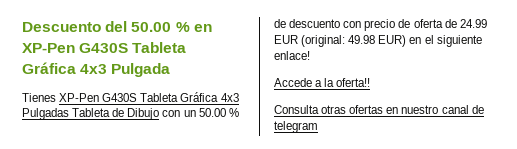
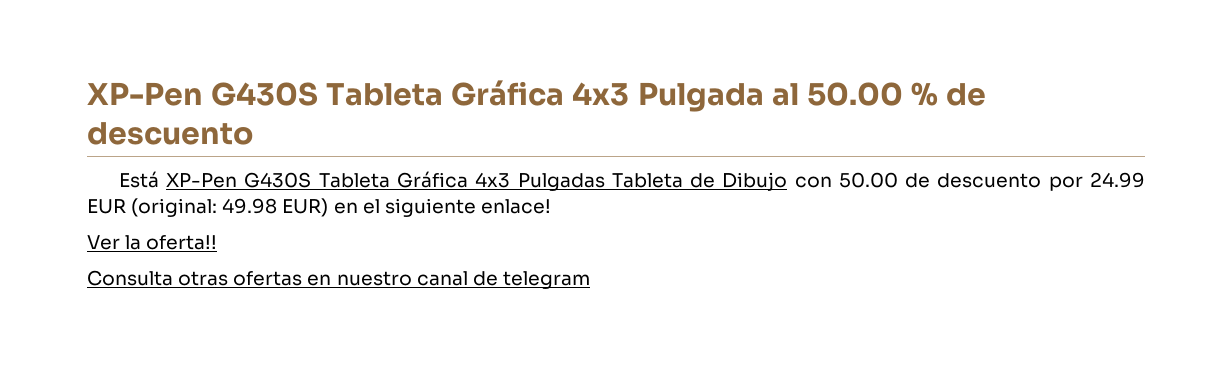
[22,21,212,32] Descuento del 50.00 % en -> (87, 94) none
[22,93,56,102] // Tienes -> [771,82,986,106] [87,122,253,145] [118,171,159,188] al 50.00 % de descuento // Está
[183,108,239,117] [274,19,457,31] un 50.00 % de descuento con precio de oferta de -> [838,172,1083,191] 50.00 de descuento por
[274,78,323,87] Accede a -> [87,235,120,250] Ver

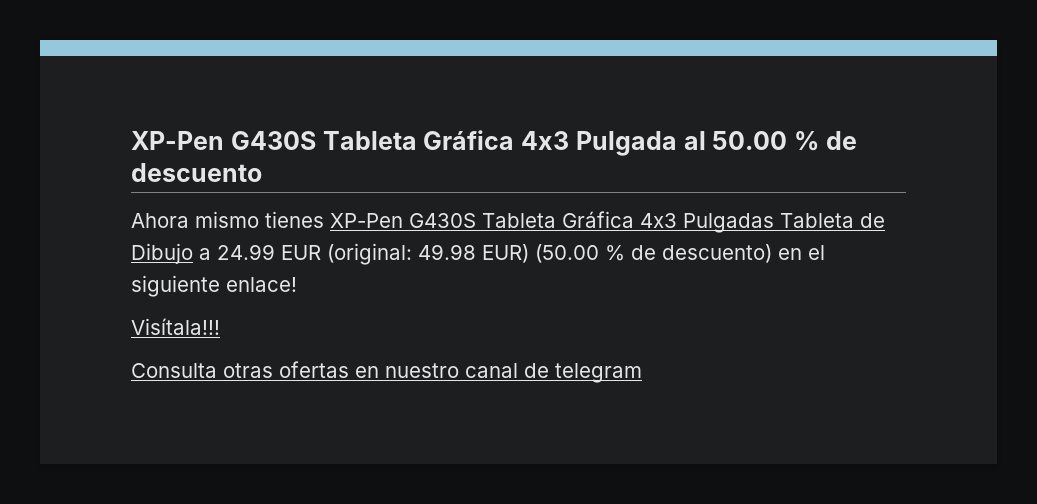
[118,171,159,188] Está -> [131,211,324,228] Ahora mismo tienes
[794,172,1083,191] con 50.00 de descuento por -> [199,248,211,260] a
(329, 207) none -> [535,244,772,263] (50.00 % de descuento)
[87,235,218,250] Ver la oferta!! -> [131,318,220,335] Visítala!!!

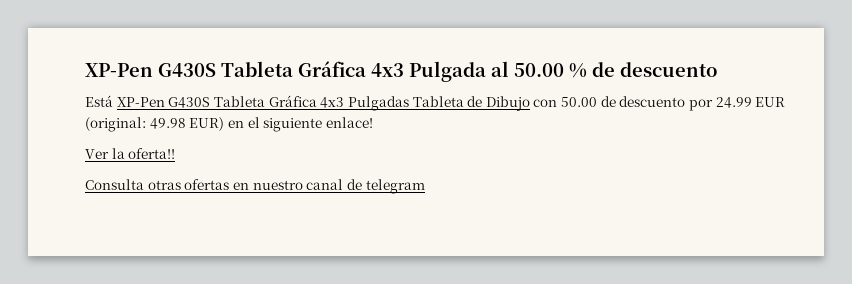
[131,211,324,228] Ahora mismo tienes -> [85,95,113,107] Está
[199,248,211,260] a -> [533,96,714,111] con 50.00 de descuento por
[535,244,772,263] (50.00 % de descuento) -> (225, 124) none
[131,318,220,335] Visítala!!! -> [85,148,176,159] Ver la oferta!!

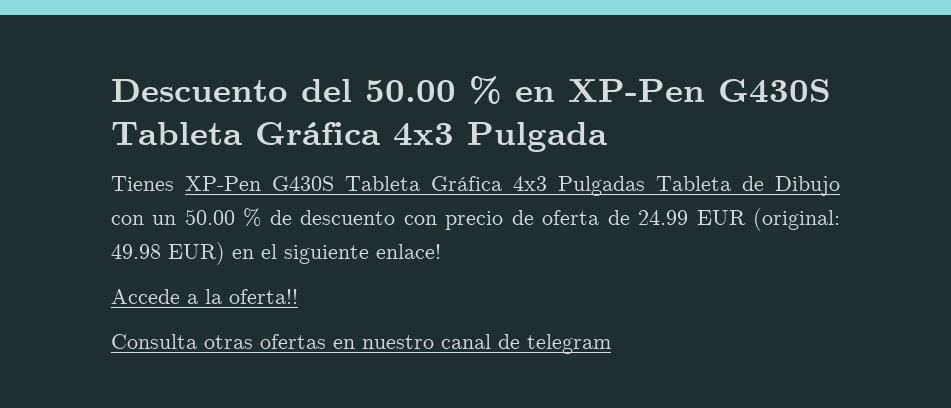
(85, 70) none -> [111,76,555,104] Descuento del 50.00 % en
[491,61,718,78] [85,95,113,107] al 50.00 % de descuento // Está -> [111,176,174,191] // Tienes
[561,96,714,111] 50.00 de descuento por -> [152,208,630,230] un 50.00 % de descuento con precio de oferta de
[85,149,109,159] Ver -> [111,289,198,304] Accede a

